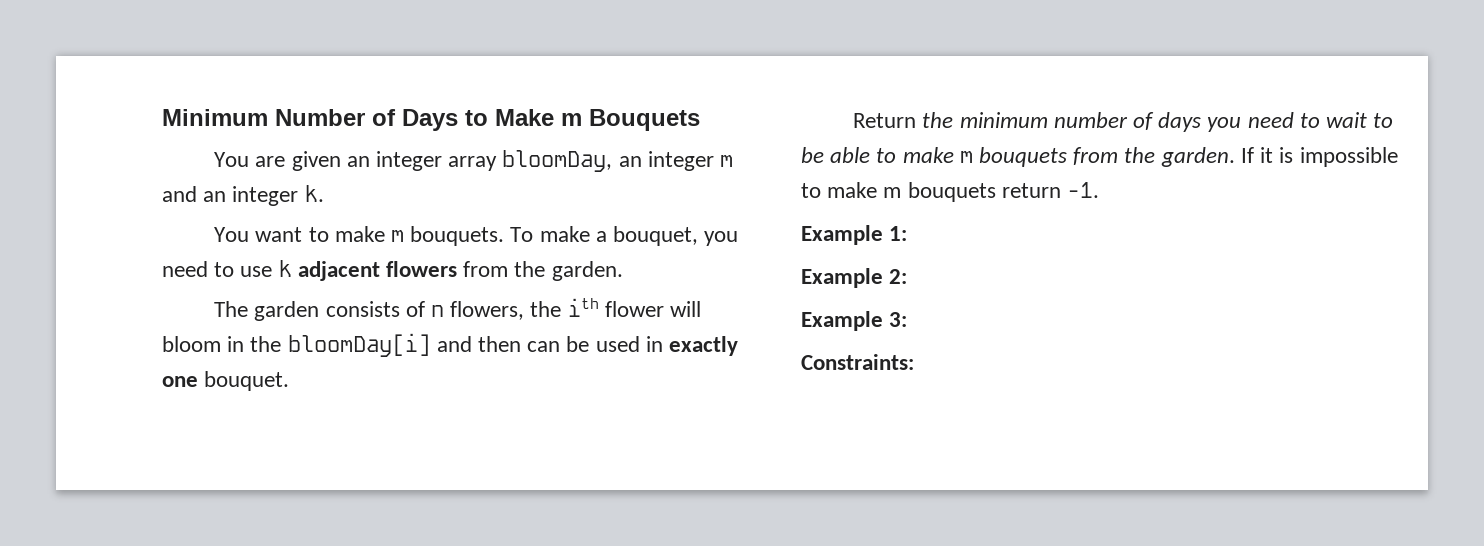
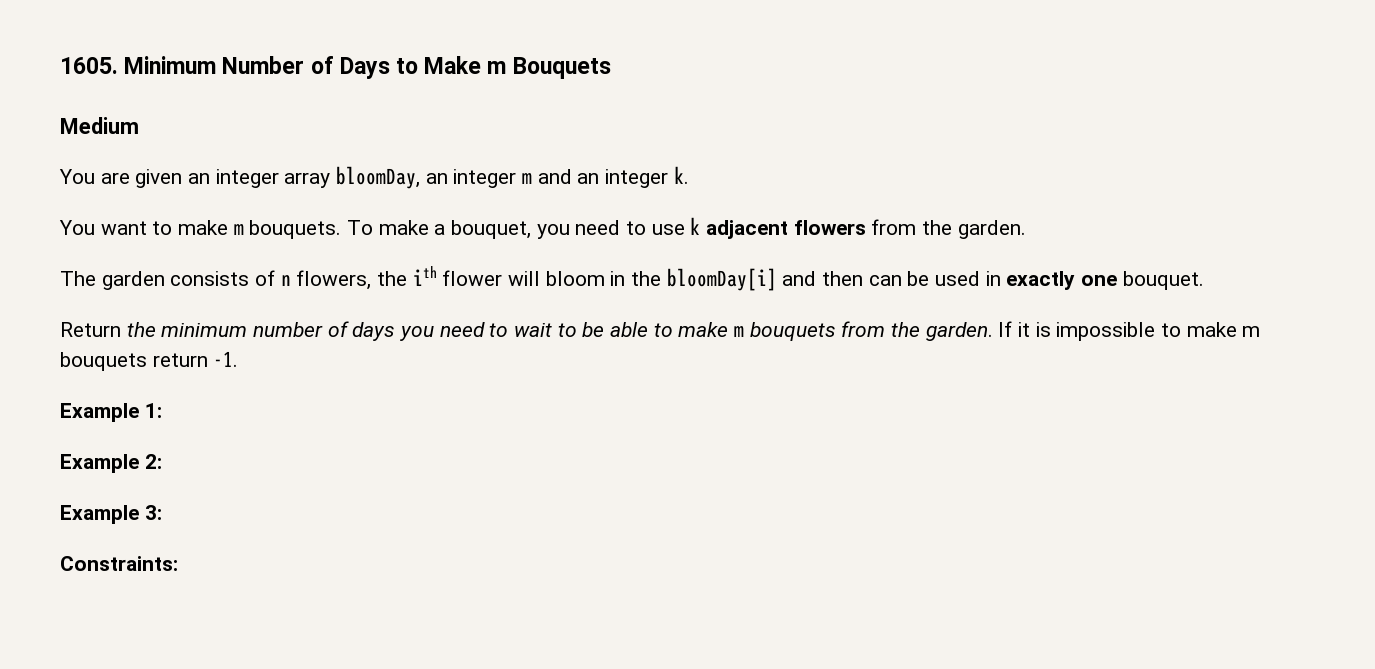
(162, 117) none -> [60,57,118,74] 1605.
(700, 120) none -> [60,117,139,134] // Medium

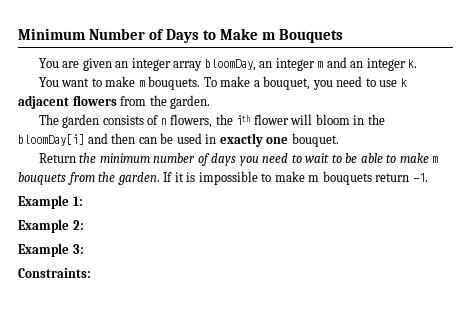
[60,57,118,74] 1605. -> (18, 34) none
[60,117,139,134] // Medium -> (344, 36) none

